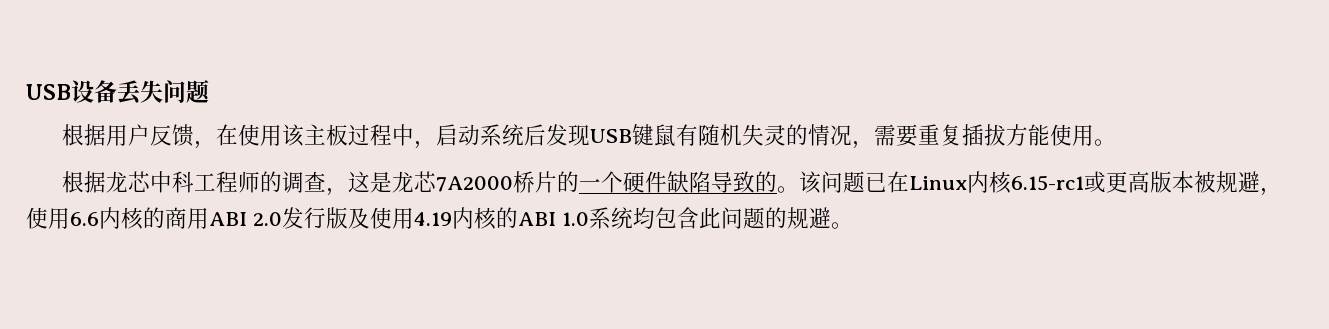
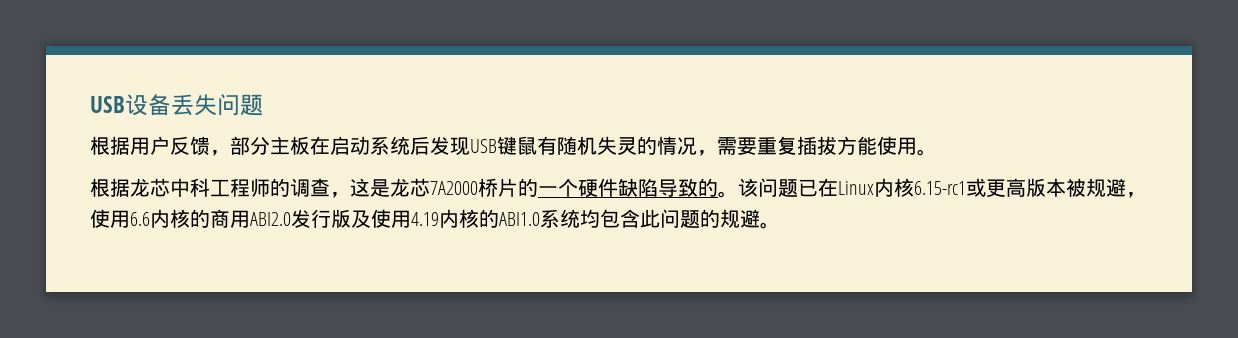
[216,124,437,149] 在使用该主板过程中， -> [230,136,330,155] 部分主板在
[209,212,282,226] ABI 2.0 -> [250,212,291,226] ABI2.0
[517,212,589,226] ABI 1.0 -> [499,212,540,226] ABI1.0

